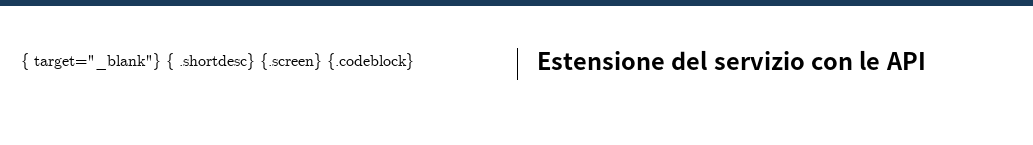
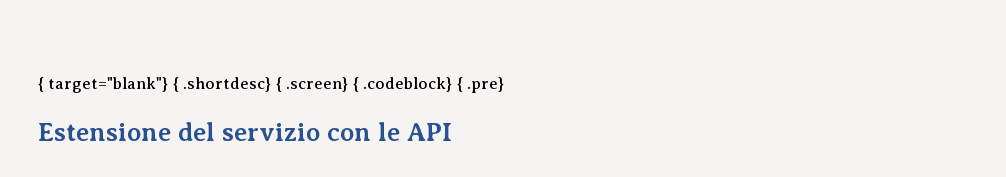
[21,53,161,70] { target="_blank"} -> [38,77,169,93] { target="blank"}
[260,53,414,70] {.screen} {.codeblock} -> [275,77,505,93] { .screen} { .codeblock} { .pre}

